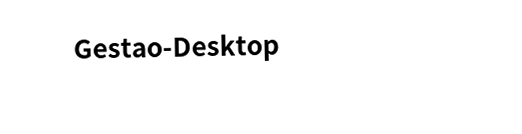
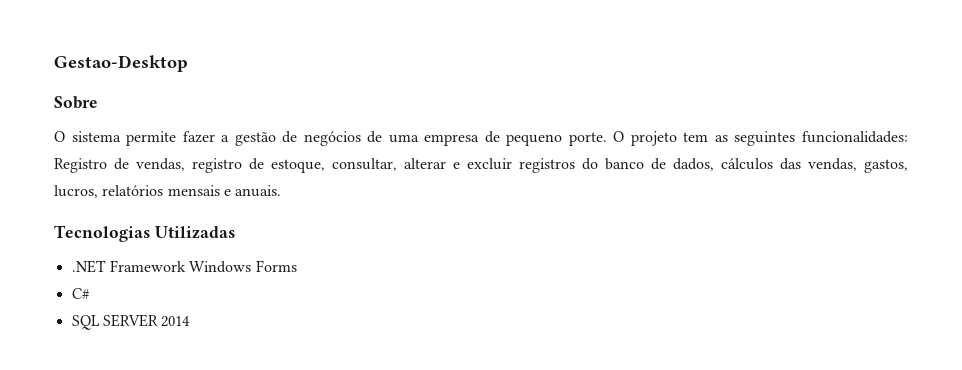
(280, 48) none -> [54,96,98,109] [54,131,908,146] [54,158,908,173] [54,185,282,198] [54,225,235,242] [71,260,297,273] [71,288,89,299] [71,314,191,330] // Sobre // O sistema permite fazer a gestão de negócios de uma empresa de pequeno porte. O projeto tem as seguintes funcionalidades: Registro de vendas, registro de estoque, consultar, alterar e excluir registros do banco de dados, cálculos das vendas, gastos, lucros, relatórios mensais e anuais. // Tecnologias Utilizadas // .NET Framework Windows Forms // C# // SQL SERVER 2014

